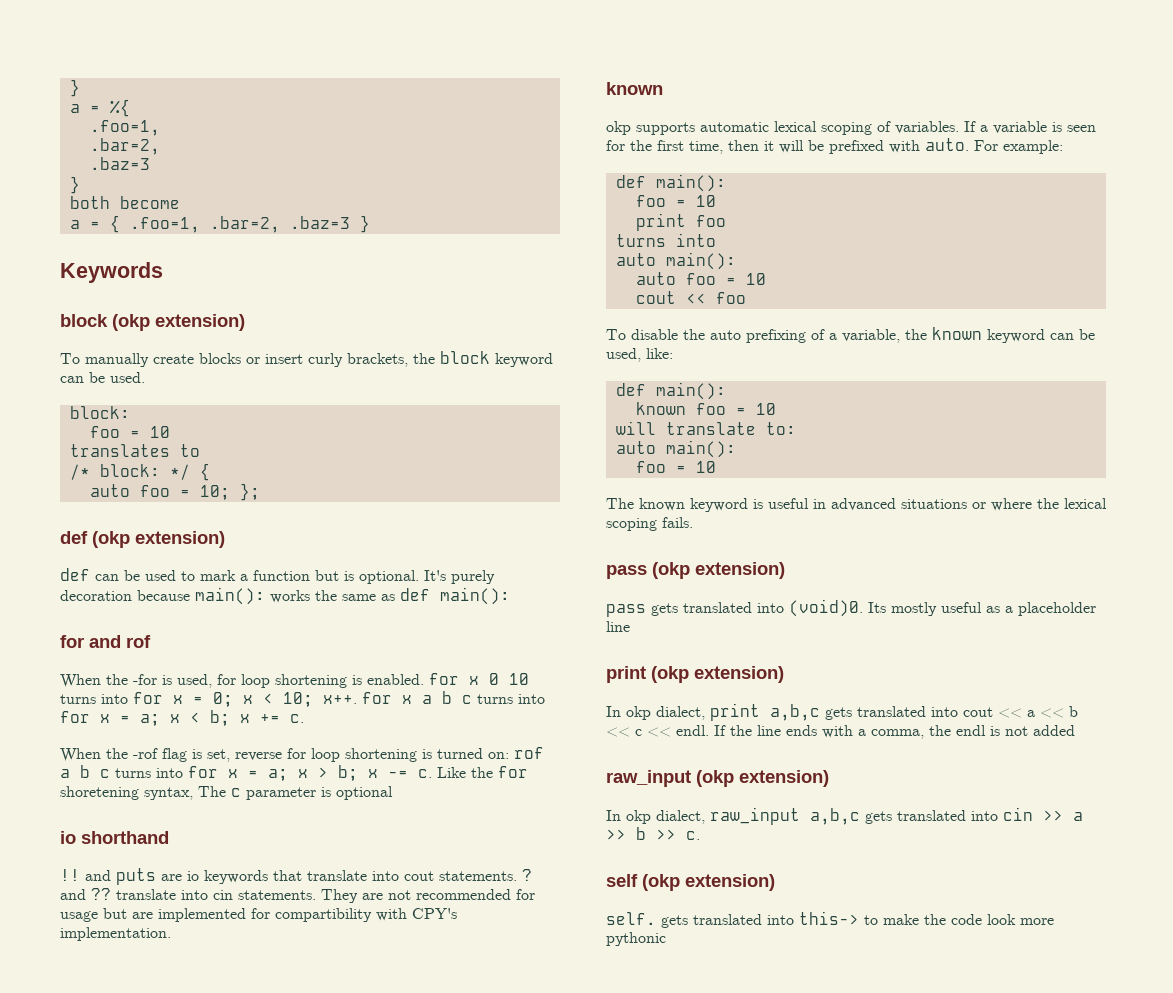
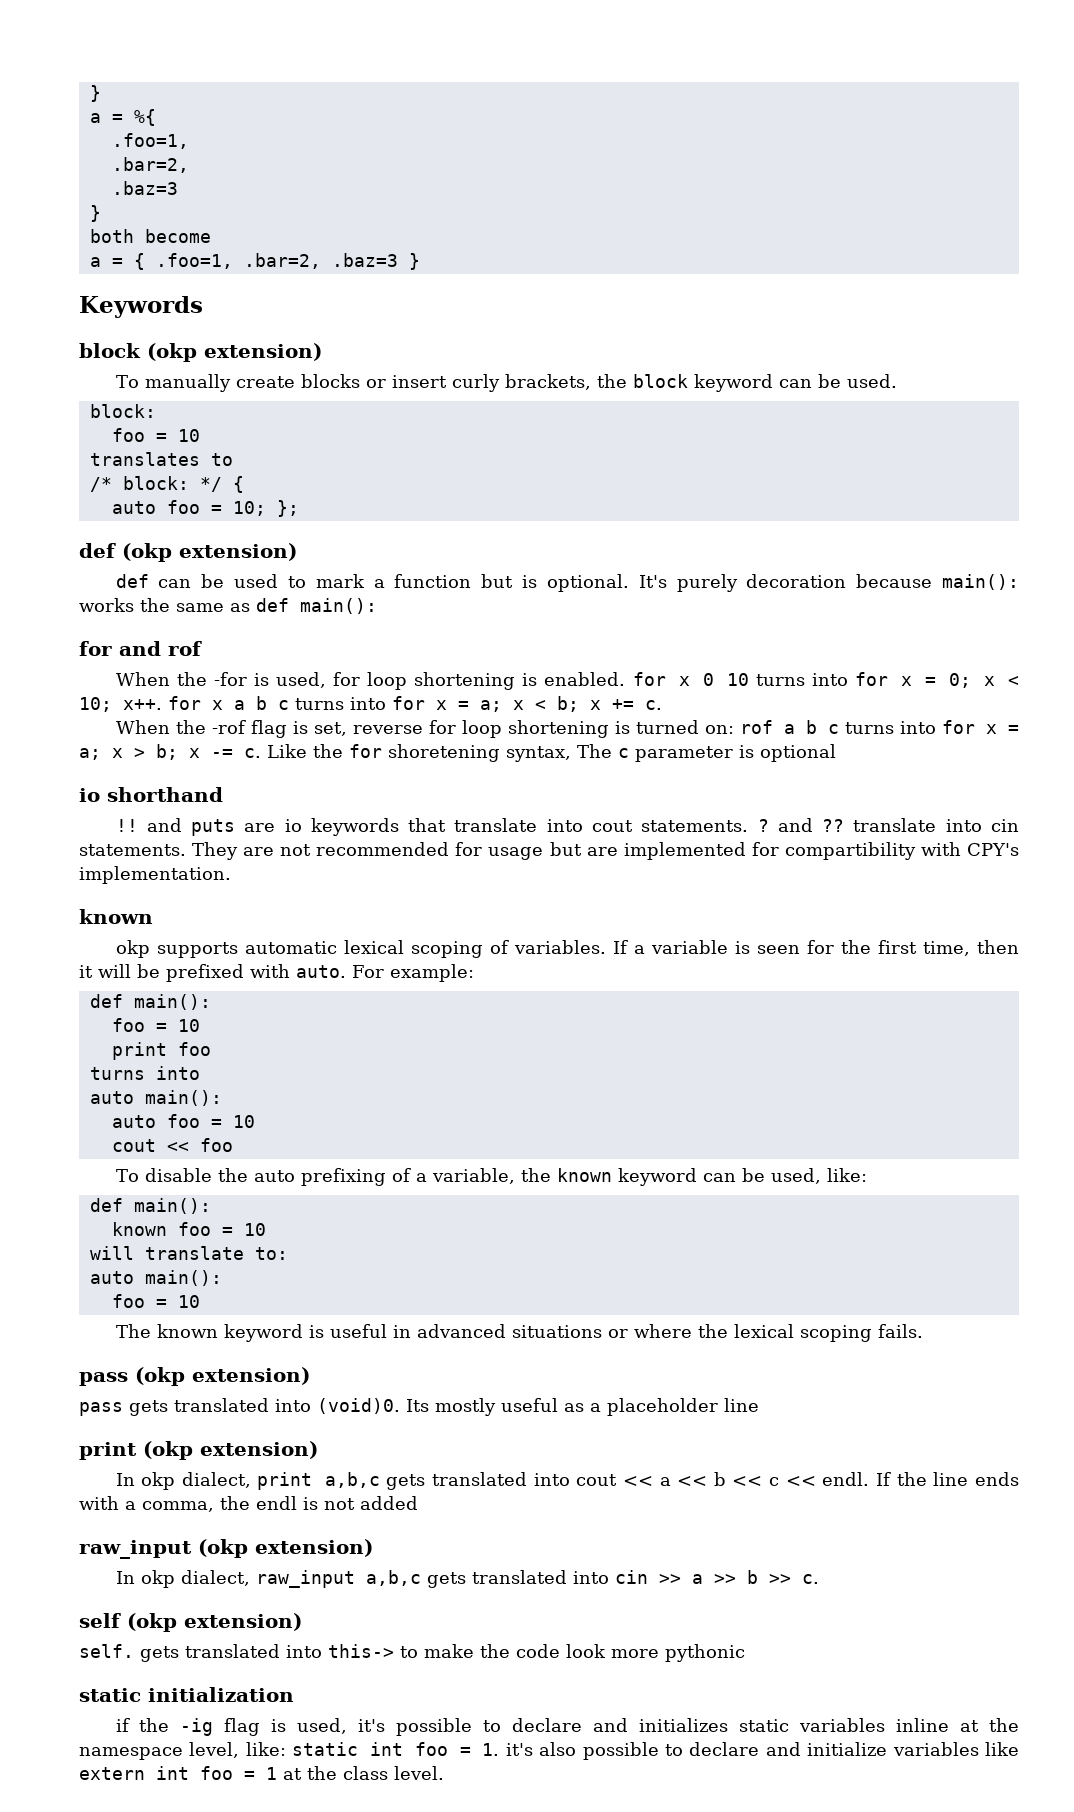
(666, 939) none -> [79,1687,294,1702] [115,1718,1019,1736] [79,1742,1019,1760] [79,1766,444,1780] // static initialization // if the -ig flag is used, it's possible to declare and initializes static variables inline at the namespace level, like: static int foo = 1. it's also possible to declare and initialize variables like extern int foo = 1 at the class level.

